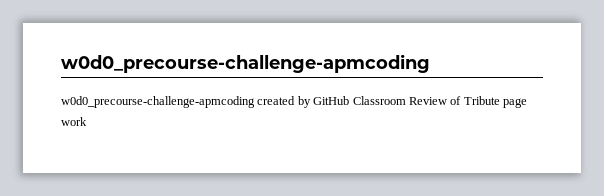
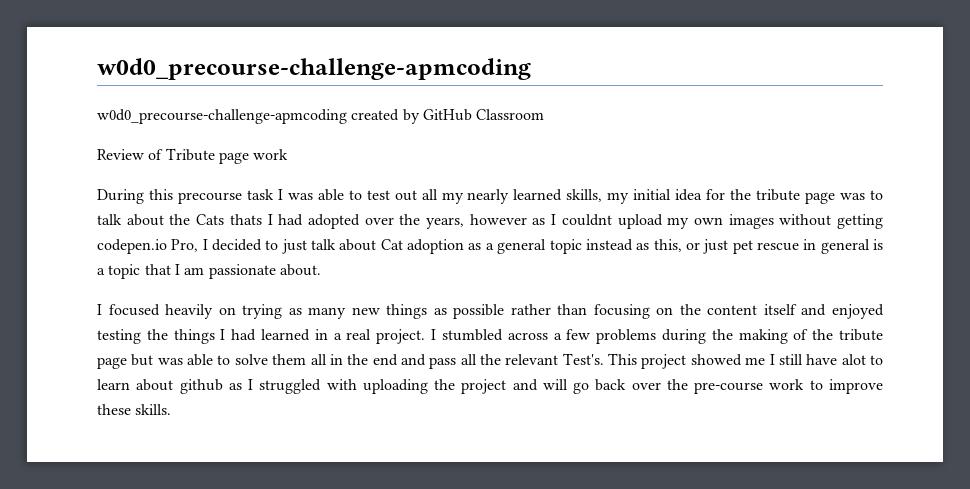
(406, 100) none -> (545, 114) //
(87, 121) none -> [97,189,883,204] [97,214,884,229] [97,239,883,254] [97,264,321,279] [97,304,884,319] [97,329,884,344] [97,353,884,369] [97,379,884,394] [97,404,172,415] // During this precourse task I was able to test out all my nearly learned skills, my initial idea for the tribute page was to talk about the Cats thats I had adopted over the years, however as I couldnt upload my own images without getting codepen.io Pro, I decided to just talk about Cat adoption as a general topic instead as this, or just pet rescue in general is a topic that I am passionate about. // I focused heavily on trying as many new things as possible rather than focusing on the content itself and enjoyed testing the things I had learned in a real project. I stumbled across a few problems during the making of the tribute page but was able to solve them all in the end and pass all the relevant Test's. This project showed me I still have alot to learn about github as I struggled with uploading the project and will go back over the pre-course work to improve these skills.

